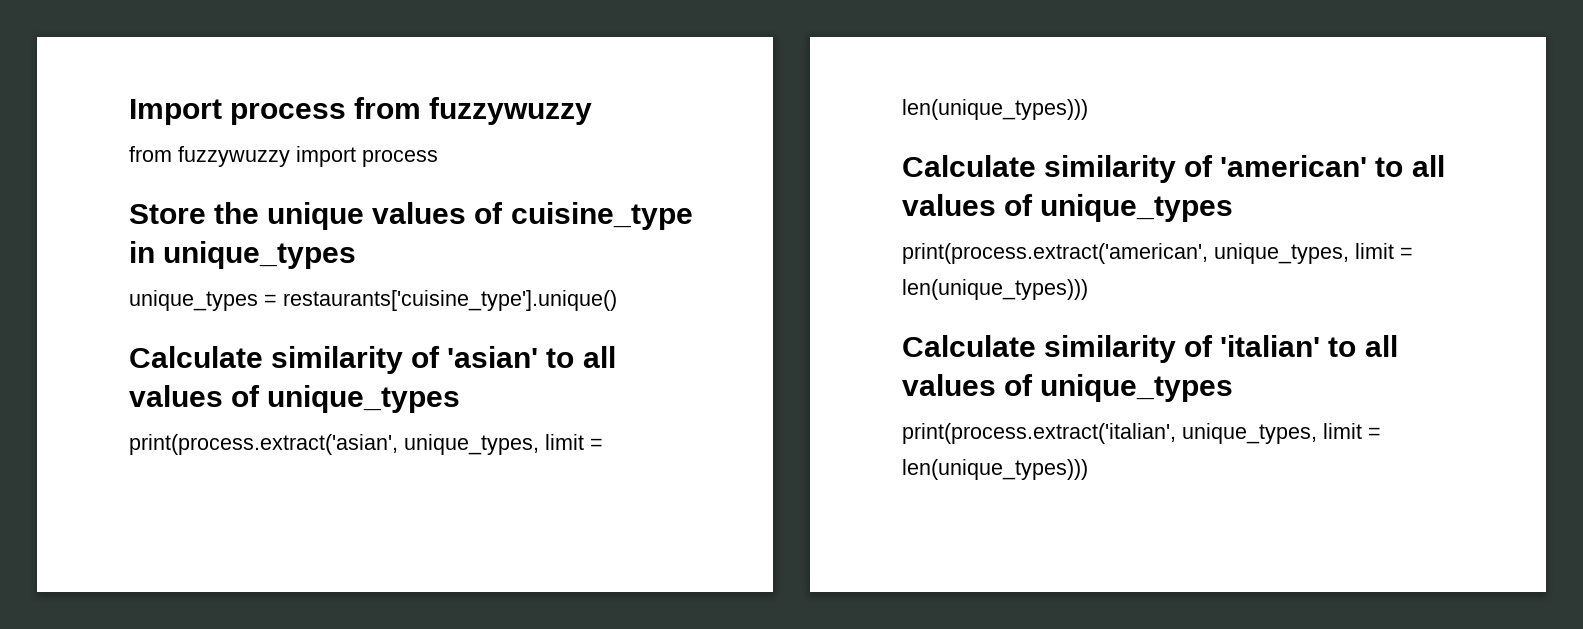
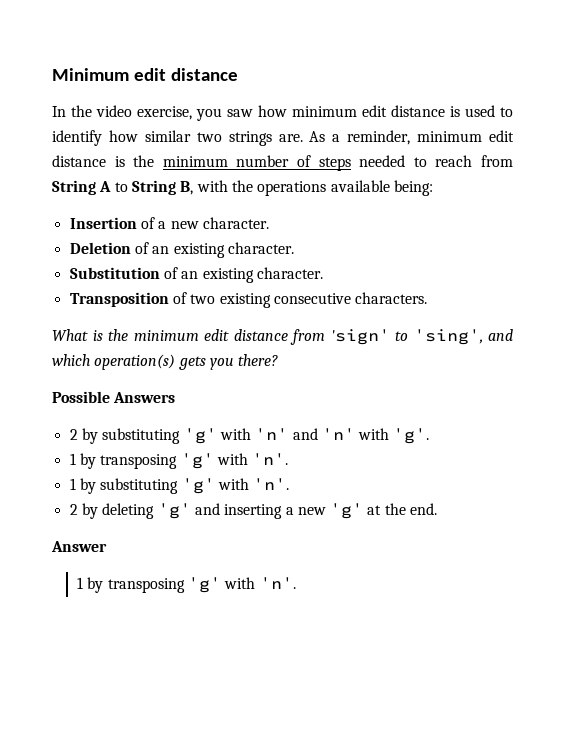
[129,97,593,125] [129,146,438,167] [129,202,693,230] [129,241,357,269] [129,290,617,311] [129,346,616,374] [129,385,461,413] [129,434,603,455] [902,99,1088,120] [902,155,1445,183] [902,194,1234,222] [902,243,1413,264] [902,279,1088,300] [902,335,1398,363] [902,374,1234,402] [902,423,1381,444] [902,459,1088,480] Import process from fuzzywuzzy // from fuzzywuzzy import process // Store the unique values of cuisine_type in unique_types // unique_types = restaurants['cuisine_type'].unique() // Calculate similarity of 'asian' to all values of unique_types // print(process.extract('asian', unique_types, limit = len(unique_types))) // Calculate similarity of 'american' to all values of unique_types // print(process.extract('american', unique_types, limit = len(unique_types))) // Calculate similarity of 'italian' to all values of unique_types // print(process.extract('italian', unique_types, limit = len(unique_types))) -> [52,68,238,81] [52,105,513,121] [52,130,514,146] [52,155,514,171] [52,180,433,196] [69,217,269,229] [69,242,294,258] [69,267,323,283] [69,292,428,308] [52,329,513,345] [52,354,279,370] [52,391,176,403] [69,428,430,444] [69,453,289,469] [69,478,290,494] [69,503,438,519] [51,541,107,552] [77,577,296,593] Minimum edit distance // In the video exercise, you saw how minimum edit distance is used to identify how similar two strings are. As a reminder, minimum edit distance is the minimum number of steps needed to reach from String A to String B, with the operations available being: // Insertion of a new character. // Deletion of an existing character. // Substitution of an existing character. // Transposition of two existing consecutive characters. // What is the minimum edit distance from 'sign' to 'sing', and which operation(s) gets you there? // Possible Answers // 2 by substituting 'g' with 'n' and 'n' with 'g'. // 1 by transposing 'g' with 'n'. // 1 by substituting 'g' with 'n'. // 2 by deleting 'g' and inserting a new 'g' at the end. // Answer // 1 by transposing 'g' with 'n'.

